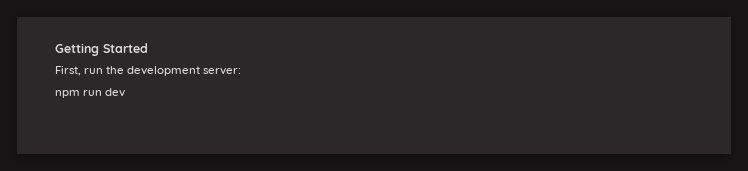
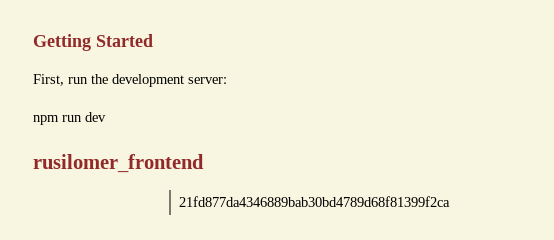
(126, 92) none -> [33,154,204,173] [179,196,451,207] // rusilomer_frontend // 21fd877da4346889bab30bd4789d68f81399f2ca

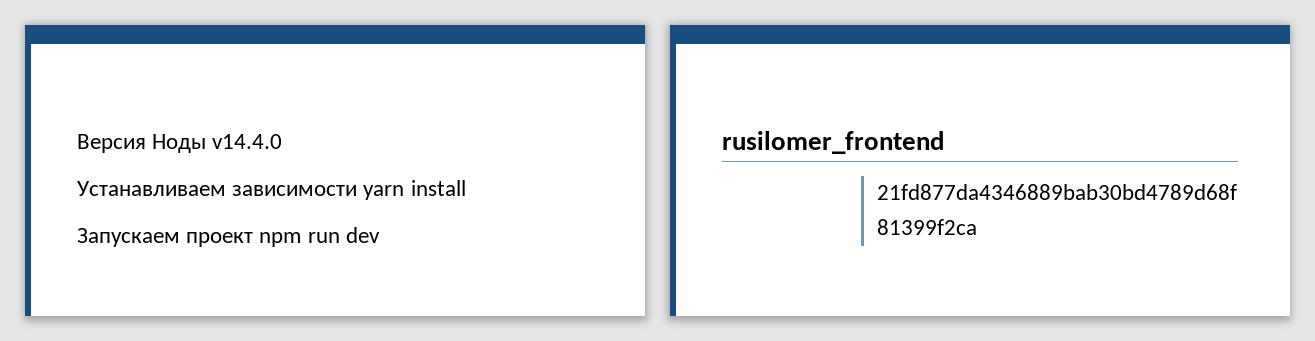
[33,34,153,51] [33,74,227,87] Getting Started // First, run the development server: // -> [77,134,283,153] [77,180,466,200] [77,228,254,247] Версия Ноды v14.4.0 // Устанавливаем зависимости yarn install // Запускаем проект

